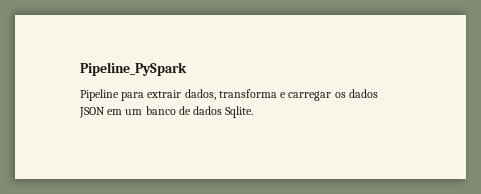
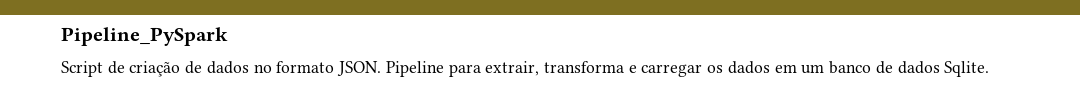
[80,89,216,101] Pipeline para extrair dados, -> [61,61,540,77] Script de criação de dados no formato JSON. Pipeline para extrair,
[79,107,105,118] JSON -> (770, 67) none

